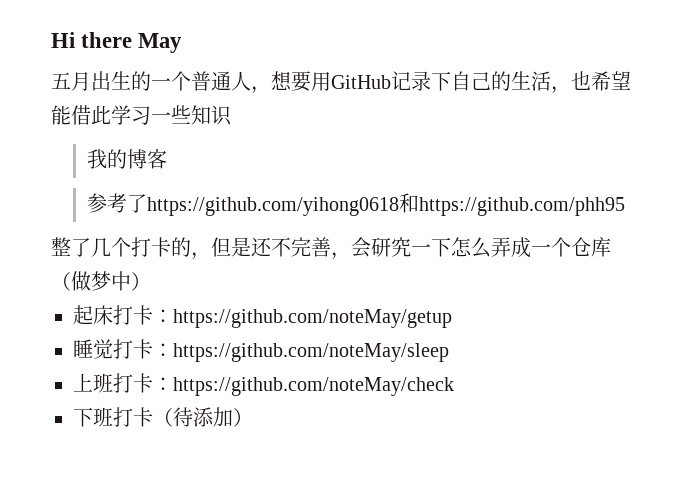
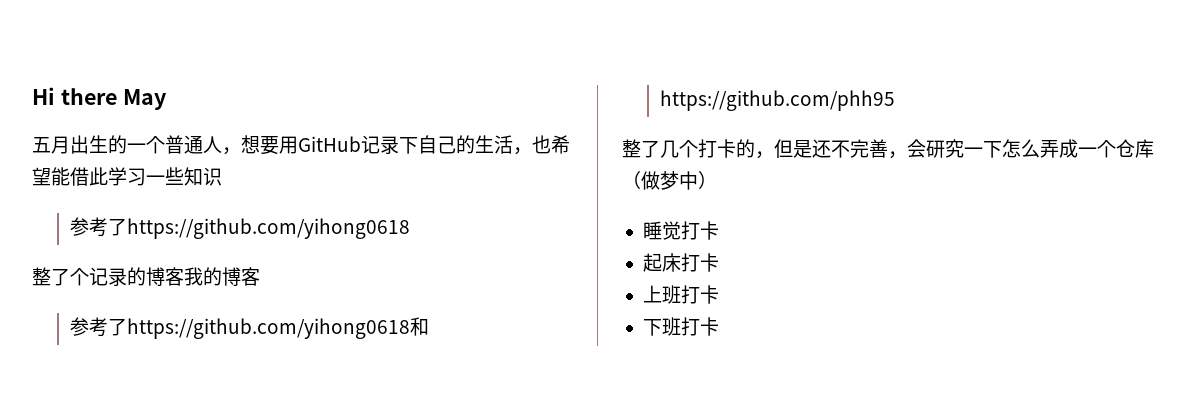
(232, 115) none -> [69,217,410,239] [32,267,184,286] 参考了https://github.com/yihong0618 // 整了个记录的博客
(151, 281) none -> [642,221,719,240] // 睡觉打卡
[153,309,452,328] [73,339,449,362] ：https://github.com/noteMay/getup // 睡觉打卡：https://github.com/noteMay/sleep -> (719, 262) none
[153,377,454,396] ：https://github.com/noteMay/check -> (719, 294) none
[153,407,253,427] （待添加） -> (719, 326) none

